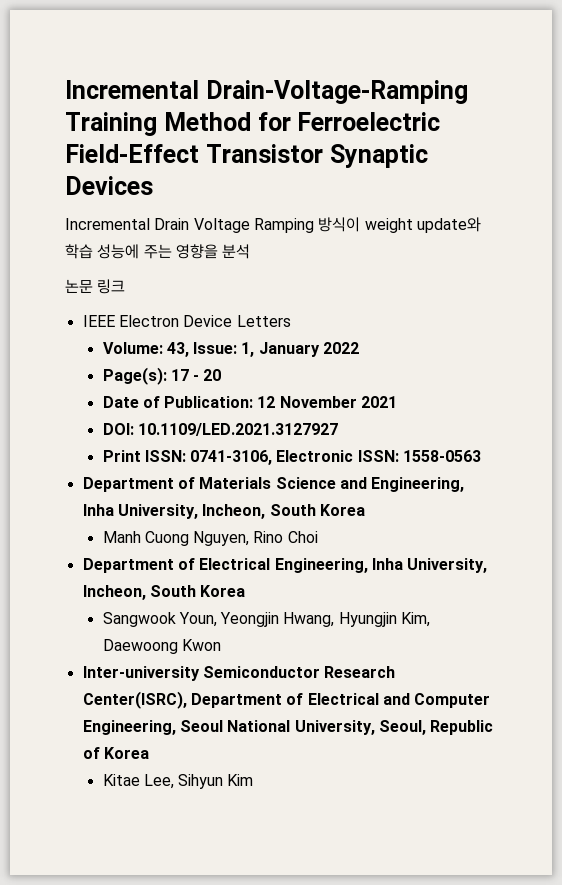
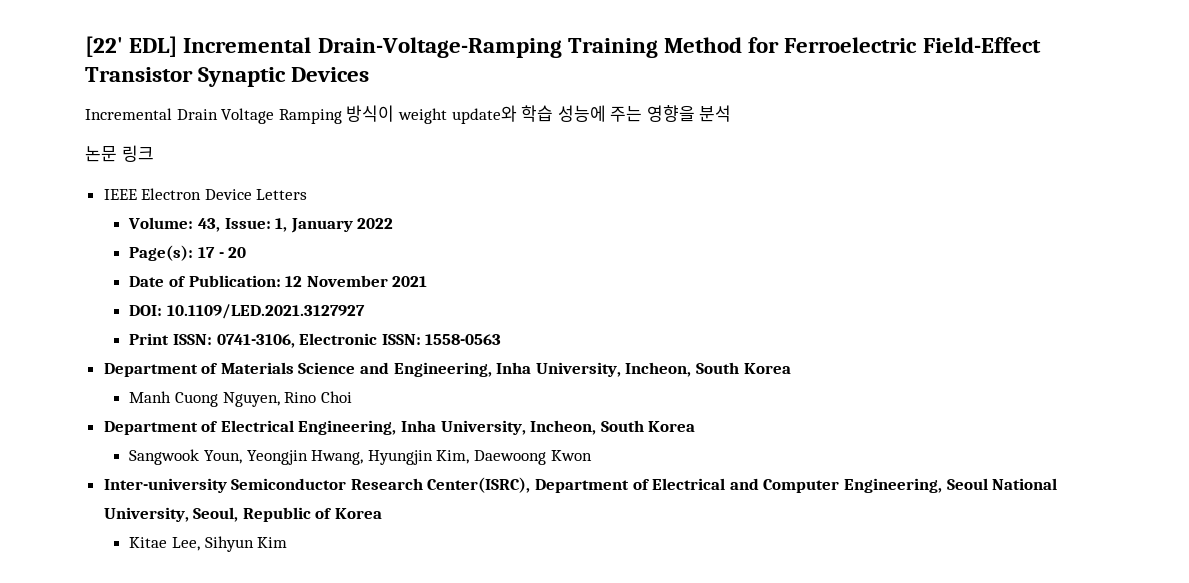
(65, 89) none -> [85,36,178,57] [22' EDL]

